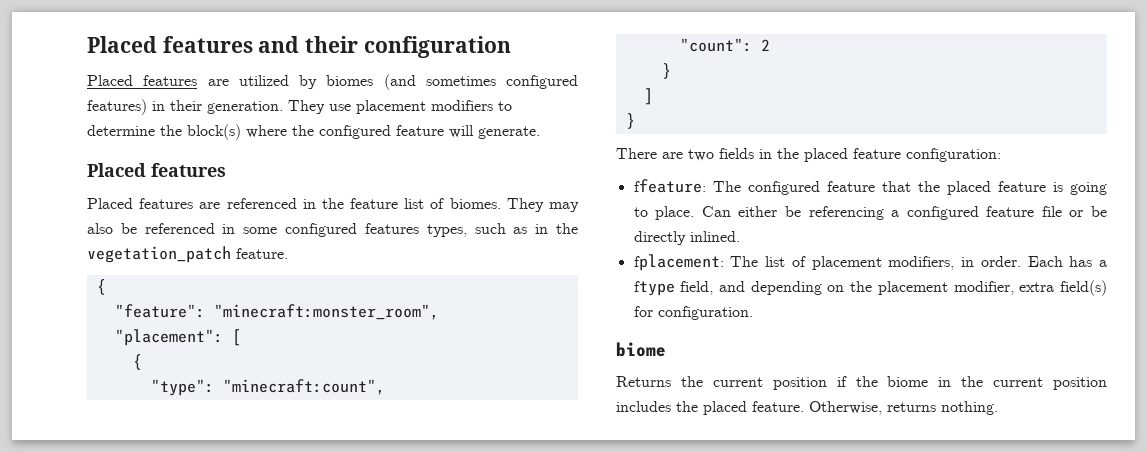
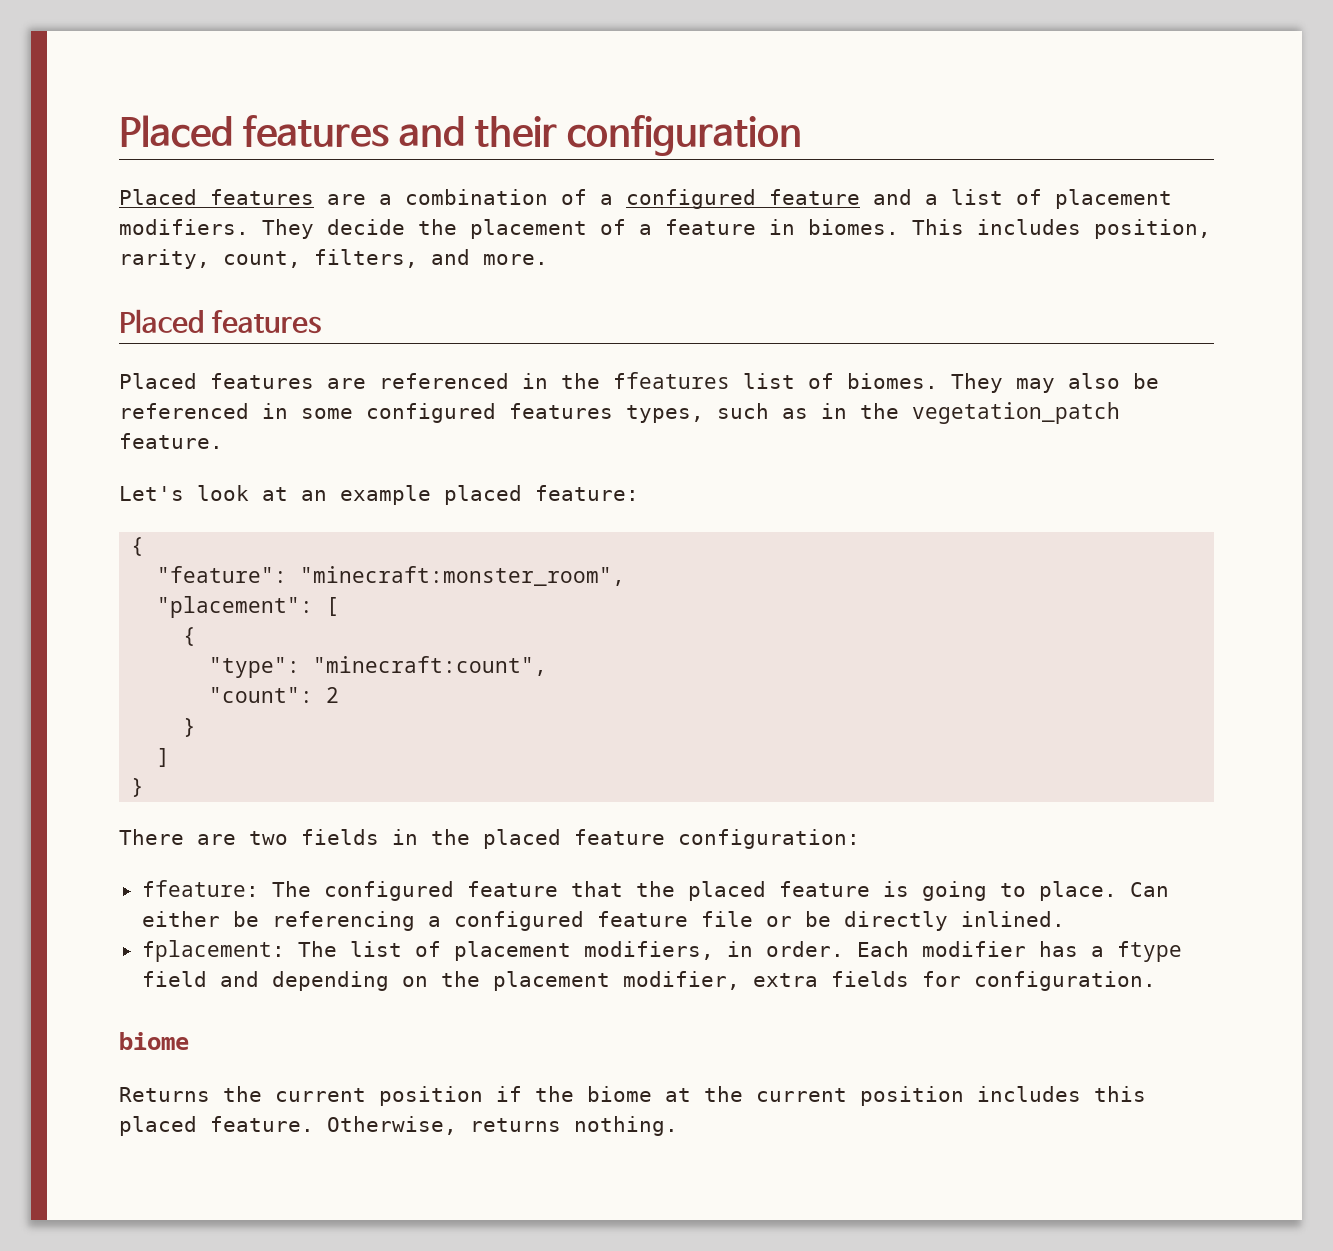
[238,74,578,90] [87,99,512,115] [87,124,540,140] utilized by biomes (and sometimes configured features) in their generation. They use placement modifiers to determine the block(s) where the configured feature will generate. -> [379,189,1172,209] [119,219,1211,239] [119,249,548,269] a combination of a configured feature and a list of placement modifiers. They decide the placement of a feature in biomes. This includes position, rarity, count, filters, and more.
[350,198,399,209] feature -> [613,372,730,389] ffeatures
(288, 253) none -> [119,485,639,505] // Let's look at an example placed feature:
(1063, 261) none -> [921,941,1026,957] modifier
[680,281,714,295] field, -> [141,971,207,987] field
[1060,280,1107,296] field(s) -> [830,971,909,987] fields
[938,377,952,387] in -> [665,1088,691,1102] at
[676,401,698,412] the -> [1094,1086,1146,1102] this

